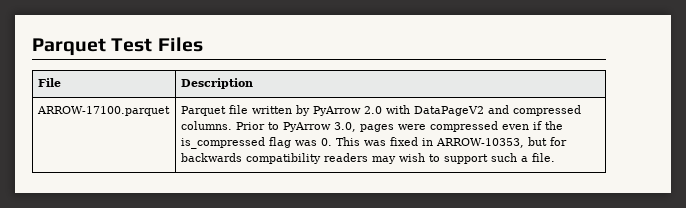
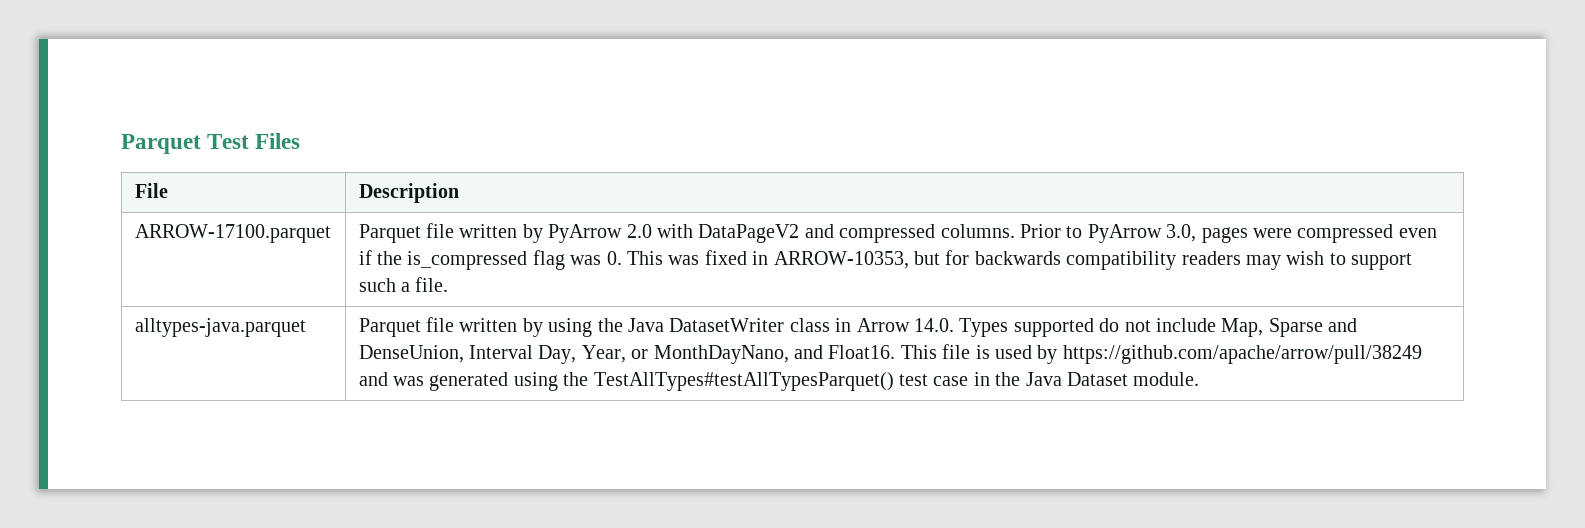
(555, 157) none -> [134,318,306,337] [358,317,1358,337] [358,344,1422,364] [358,372,1200,391] // alltypes-java.parquet | Parquet file written by using the Java DatasetWriter class in Arrow 14.0. Types supported do not include Map, Sparse and DenseUnion, Interval Day, Year, or MonthDayNano, and Float16. This file is used by https://github.com/apache/arrow/pull/38249 and was generated using the TestAllTypes#testAllTypesParquet() test case in the Java Dataset module.

